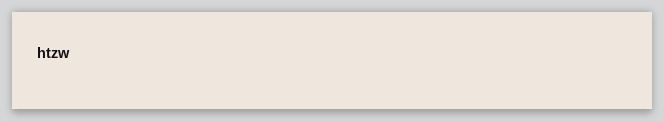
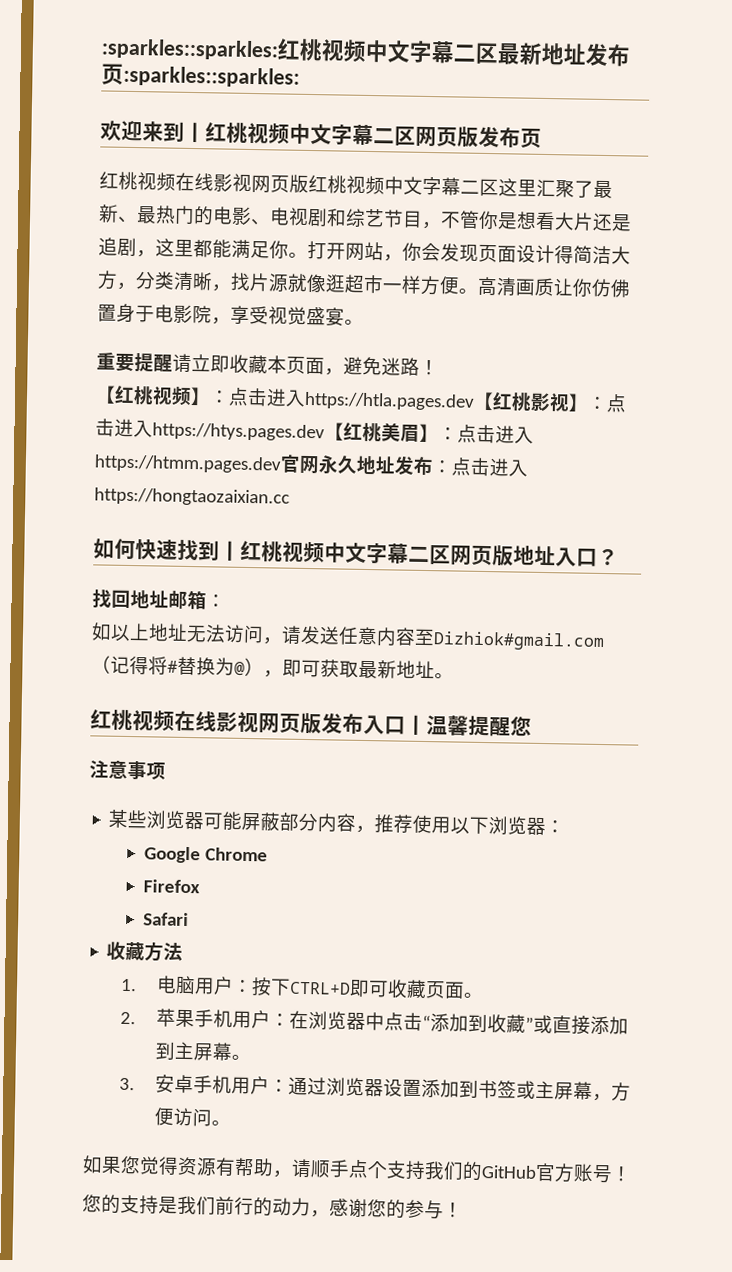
[37,47,70,58] htzw -> [101,38,631,67] [101,63,300,88] [100,120,542,148] [99,171,613,199] [98,204,632,232] [98,237,631,265] [97,270,631,298] [97,303,364,327] [96,352,439,376] [95,385,627,413] [95,418,534,444] [94,454,529,477] [94,487,290,507] [93,538,619,567] [92,589,226,610] [91,622,605,652] [91,655,454,679] [90,709,532,737] [89,760,166,780] [108,809,566,836] [143,846,268,864] [142,879,200,894] [142,912,189,927] [106,941,184,962] [120,975,483,1000] [120,1008,629,1035] [154,1041,251,1061] [119,1074,631,1102] [153,1107,231,1127] [82,1155,632,1184] [82,1194,463,1220] :sparkles::sparkles:红桃视频中文字幕二区最新地址发布页:sparkles::sparkles: // 欢迎来到丨红桃视频中文字幕二区网页版发布页 // 红桃视频在线影视网页版红桃视频中文字幕二区这里汇聚了最新、最热门的电影、电视剧和综艺节目，不管你是想看大片还是追剧，这里都能满足你。打开网站，你会发现页面设计得简洁大方，分类清晰，找片源就像逛超市一样方便。高清画质让你仿佛置身于电影院，享受视觉盛宴。 // 重要提醒请立即收藏本页面，避免迷路！ // 【红桃视频】：点击进入https://htla.pages.dev【红桃影视】：点击进入https://htys.pages.dev【红桃美眉】：点击进入https://htmm.pages.dev官网永久地址发布：点击进入https://hongtaozaixian.cc // 如何快速找到丨红桃视频中文字幕二区网页版地址入口？ // 找回地址邮箱： // 如以上地址无法访问，请发送任意内容至Dizhiok#gmail.com（记得将#替换为@），即可获取最新地址。 // 红桃视频在线影视网页版发布入口丨温馨提醒您 // 注意事项 // 某些浏览器可能屏蔽部分内容，推荐使用以下浏览器： // Google Chrome // Firefox // Safari // 收藏方法 // 1.电脑用户：按下CTRL+D即可收藏页面。 // 2.苹果手机用户：在浏览器中点击“添加到收藏”或直接添加到主屏幕。 // 3.安卓手机用户：通过浏览器设置添加到书签或主屏幕，方便访问。 // 如果您觉得资源有帮助，请顺手点个支持我们的GitHub官方账号！ // 您的支持是我们前行的动力，感谢您的参与！

